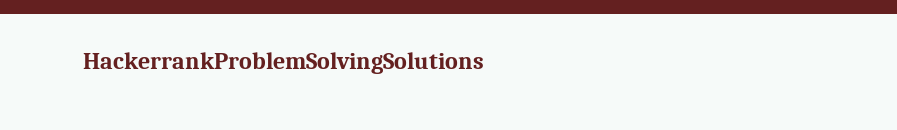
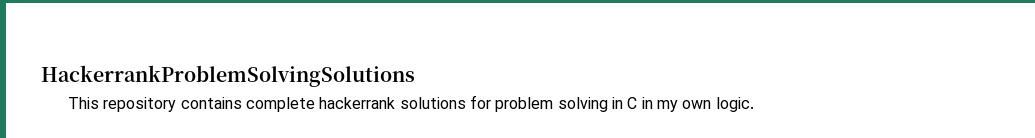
(484, 63) none -> [68,95,754,112] // This repository contains complete hackerrank solutions for problem solving in C in my own logic.

